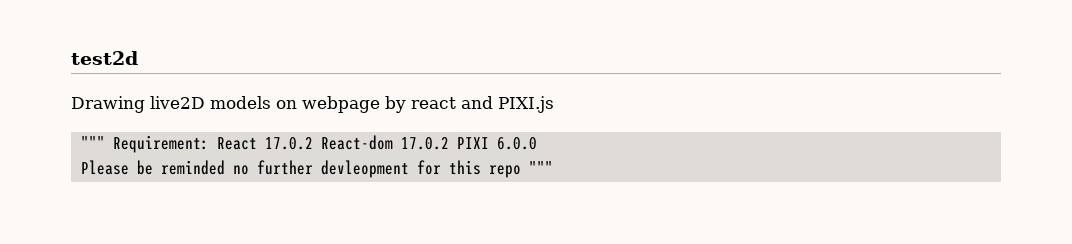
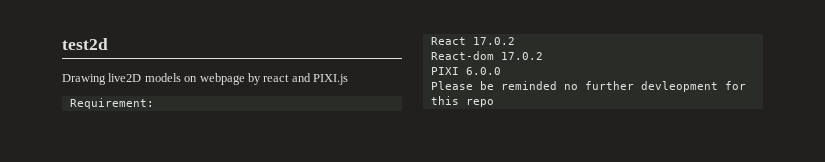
[80,136,105,149] """ -> (348, 79) none
(209, 144) none -> (154, 103) //
(313, 143) none -> (515, 41) //
(449, 143) none -> (543, 56) //
[528,161,553,174] """ -> (494, 103) none

